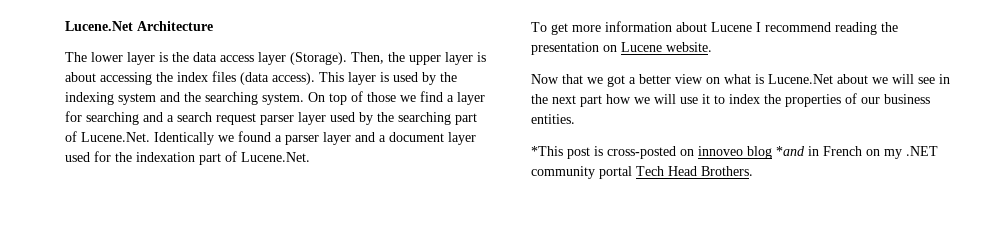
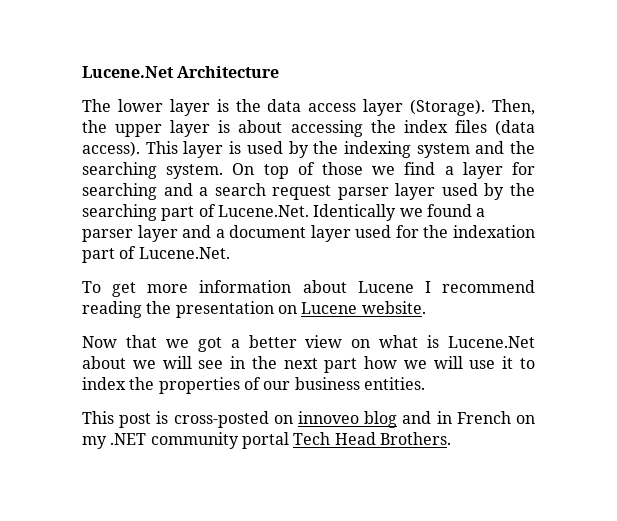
[531,146,563,156] *This -> [82,411,114,424] This
[776,146,805,156] *and -> [402,411,432,424] and

